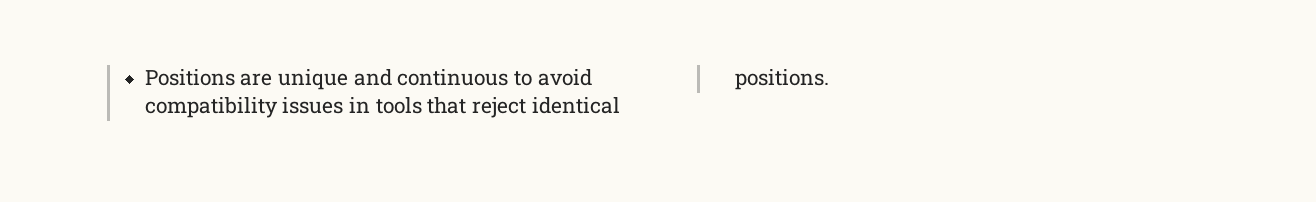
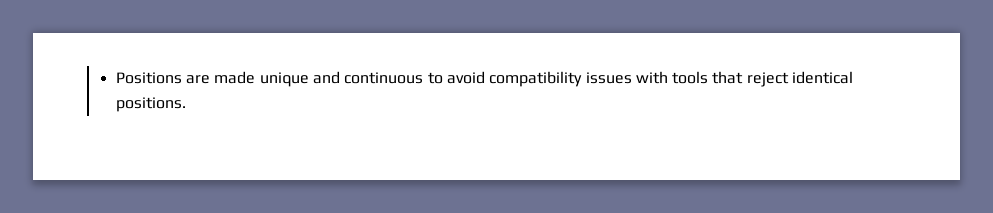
(273, 79) none -> [214,71,256,84] made
[348,97,370,113] in -> [635,71,668,84] with

